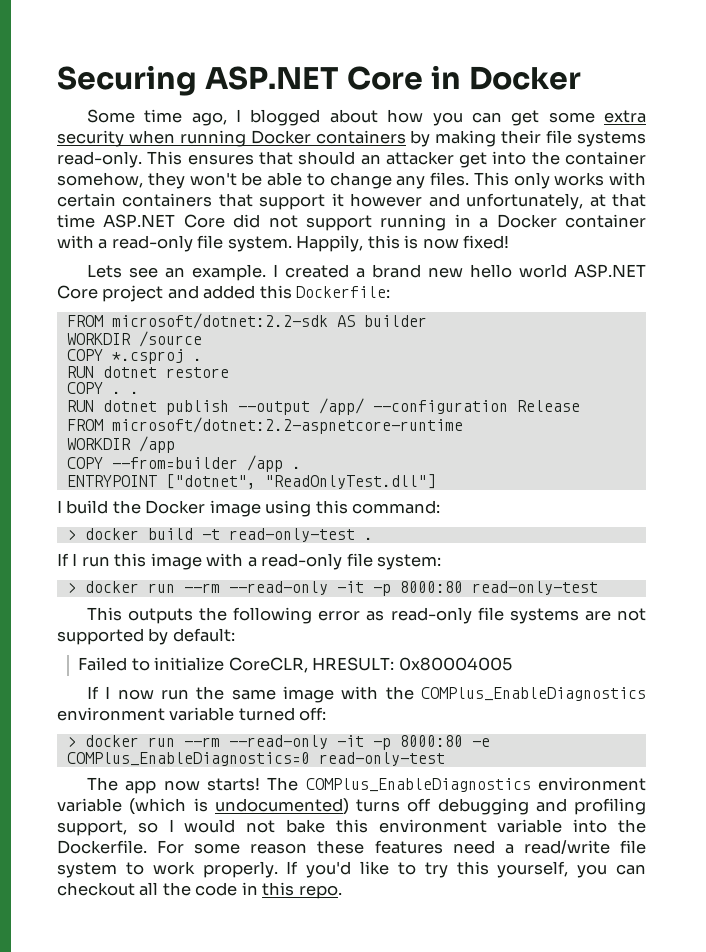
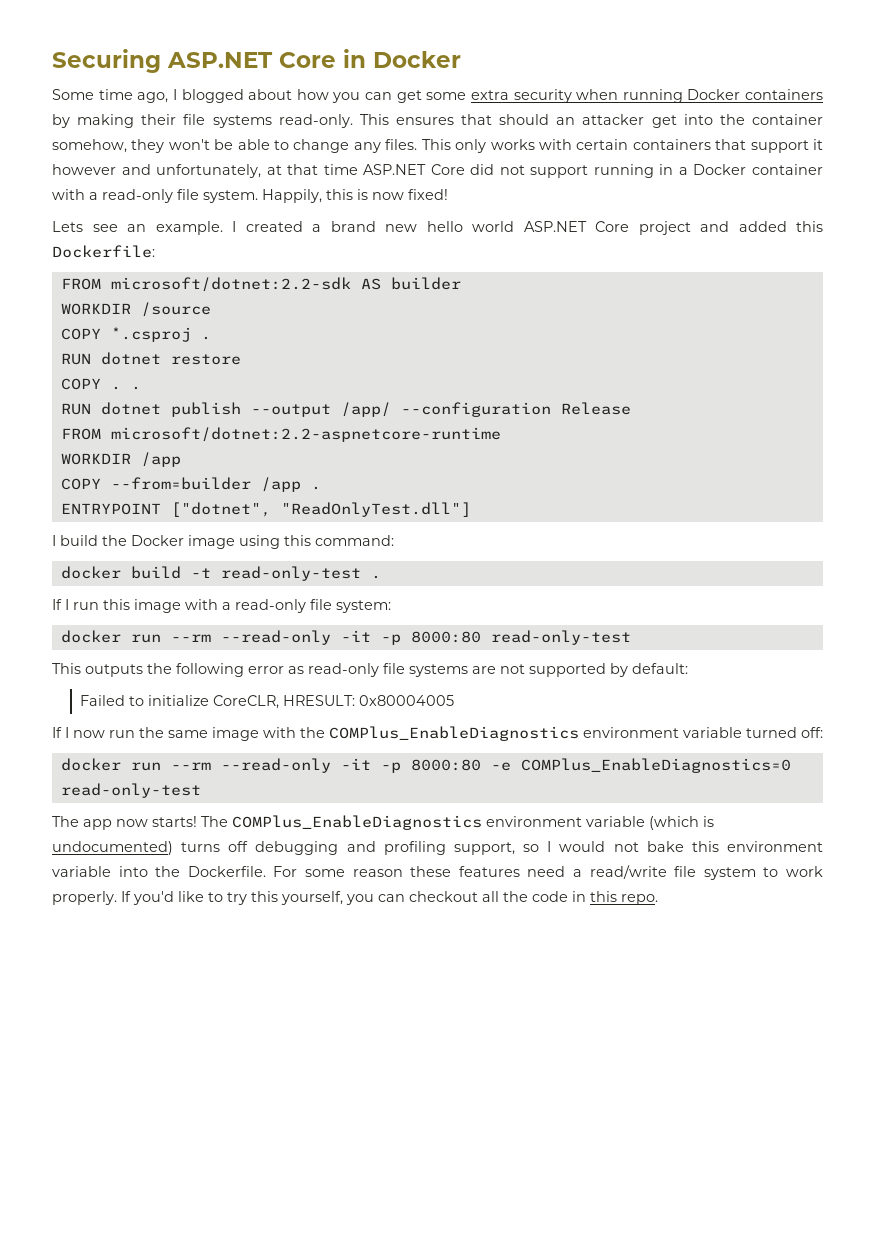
[66,530,76,540] > -> (394, 540) none
[66,583,76,593] > -> (391, 606) none
[66,737,76,747] > -> (823, 732) none

